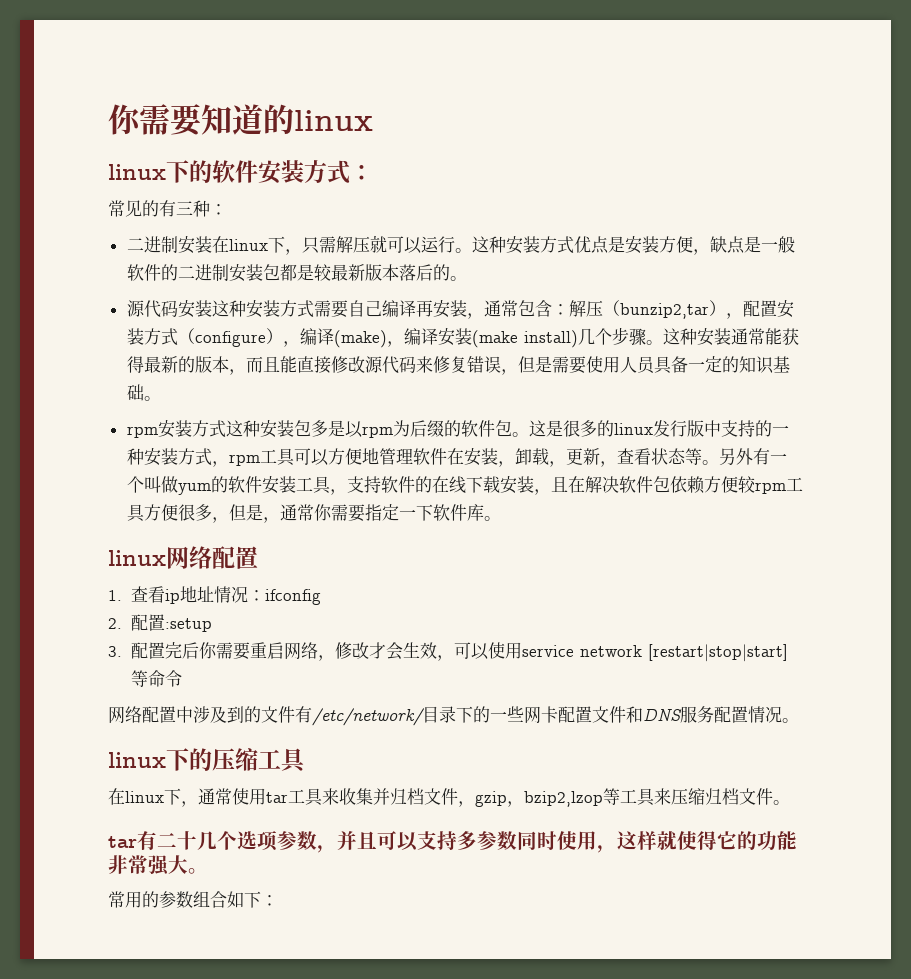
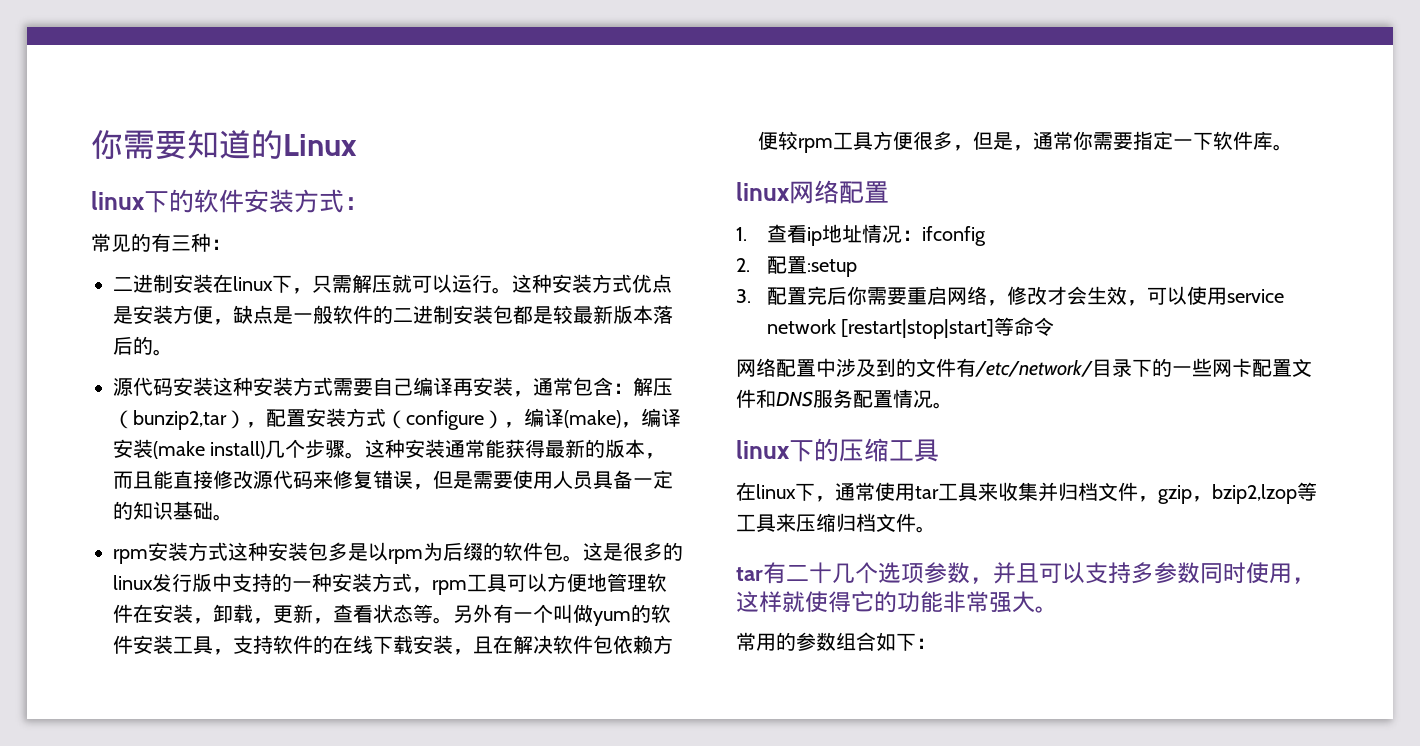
[294,110,373,131] linux -> [283,134,357,156] Linux

